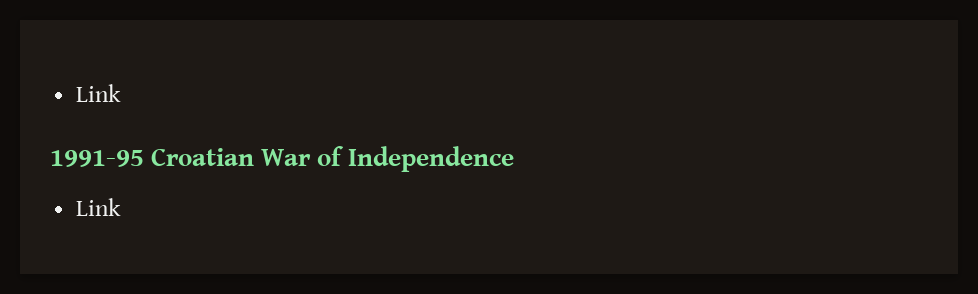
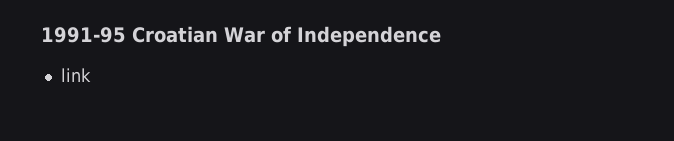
[76,84,122,102] Link // -> (41, 35) none
[76,198,122,216] Link -> [60,68,91,82] link

